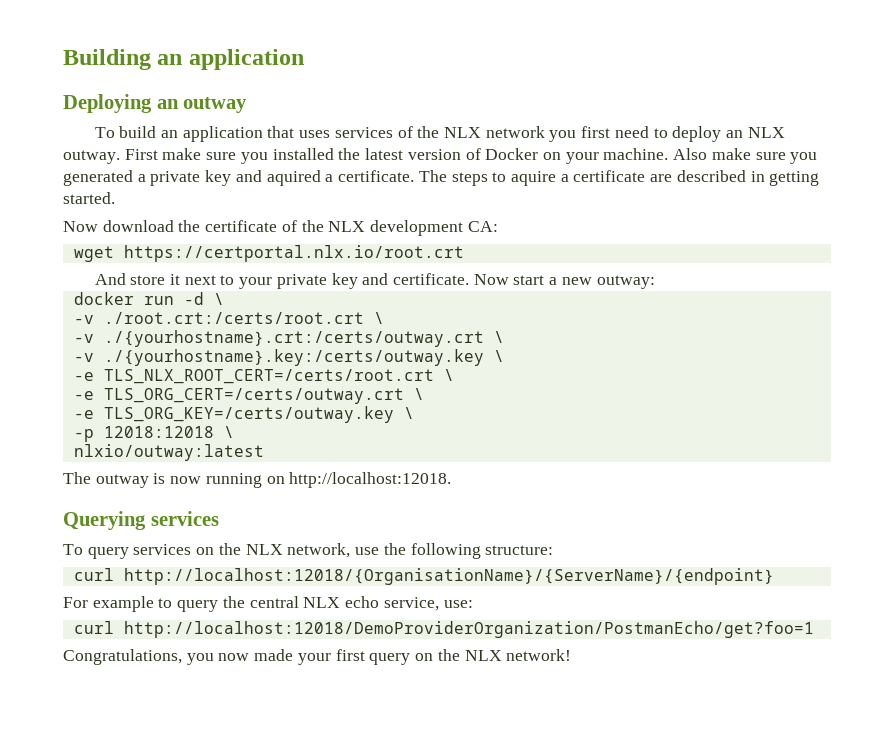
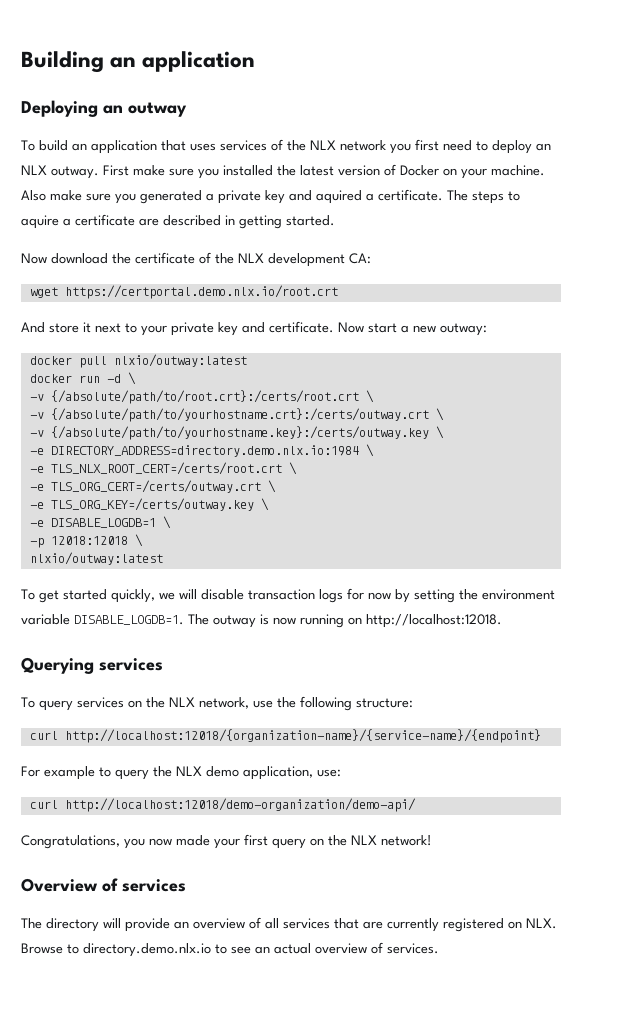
[123,245,464,262] https://certportal.nlx.io/root.crt -> [64,285,338,299] https://certportal.demo.nlx.io/root.crt
(655, 282) none -> [29,354,247,368] // docker pull nlxio/outway:latest
[103,312,384,324] [73,330,504,347] [73,349,484,366] ./root.crt:/certs/root.crt \ // -v ./{yourhostname}.crt:/certs/outway.crt \ // -v ./{yourhostname}.key:/certs/outway.key -> [50,390,374,404] [29,408,444,422] [29,426,444,440] [29,445,359,457] {/absolute/path/to/root.crt}:/certs/root.crt \ // -v {/absolute/path/to/yourhostname.crt}:/certs/outway.crt \ // -v {/absolute/path/to/yourhostname.key}:/certs/outway.key \ // -e DIRECTORY_ADDRESS=directory.demo.nlx.io:1984
(414, 413) none -> [29,516,171,529] // -e DISABLE_LOGDB=1 \
(264, 452) none -> [21,588,555,603] [21,614,184,625] To get started quickly, we will disable transaction logs for now by setting the environment variable DISABLE_LOGDB=1.
[123,568,774,585] http://localhost:12018/{OrganisationName}/{ServerName}/{endpoint} -> [64,729,541,743] http://localhost:12018/{organization-name}/{service-name}/{endpoint}
[249,596,439,611] central NLX echo service, -> [176,766,313,780] NLX demo application,
[123,621,814,638] http://localhost:12018/DemoProviderOrganization/PostmanEcho/get?foo=1 -> [64,798,416,812] http://localhost:12018/demo-organization/demo-api/
(572, 655) none -> [21,878,186,892] [21,917,557,932] [21,942,439,957] // Overview of services // The directory will provide an overview of all services that are currently registered on NLX. Browse to directory.demo.nlx.io to see an actual overview of services.

